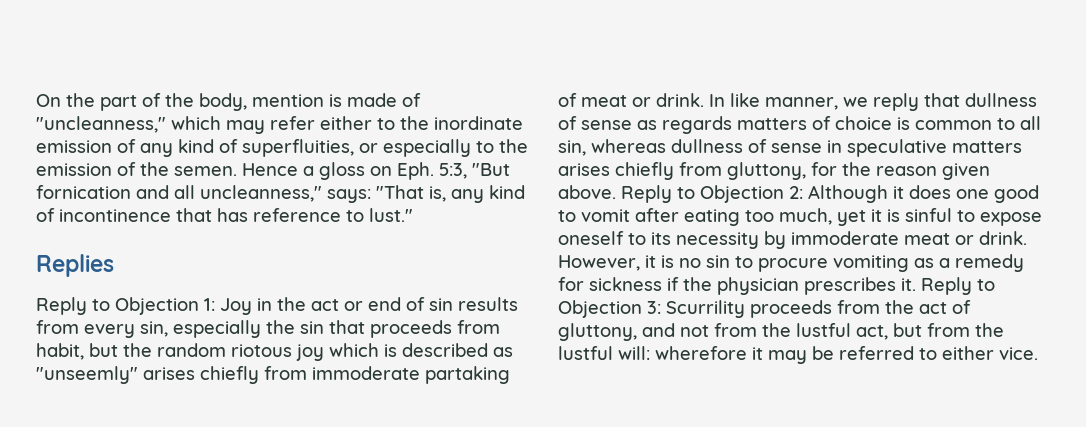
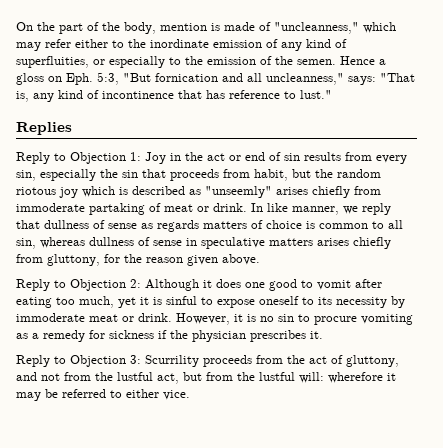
(616, 192) none -> (260, 259) //
(916, 284) none -> (323, 335) //

